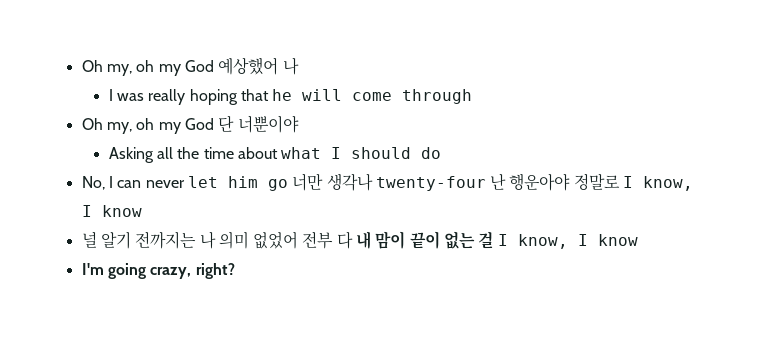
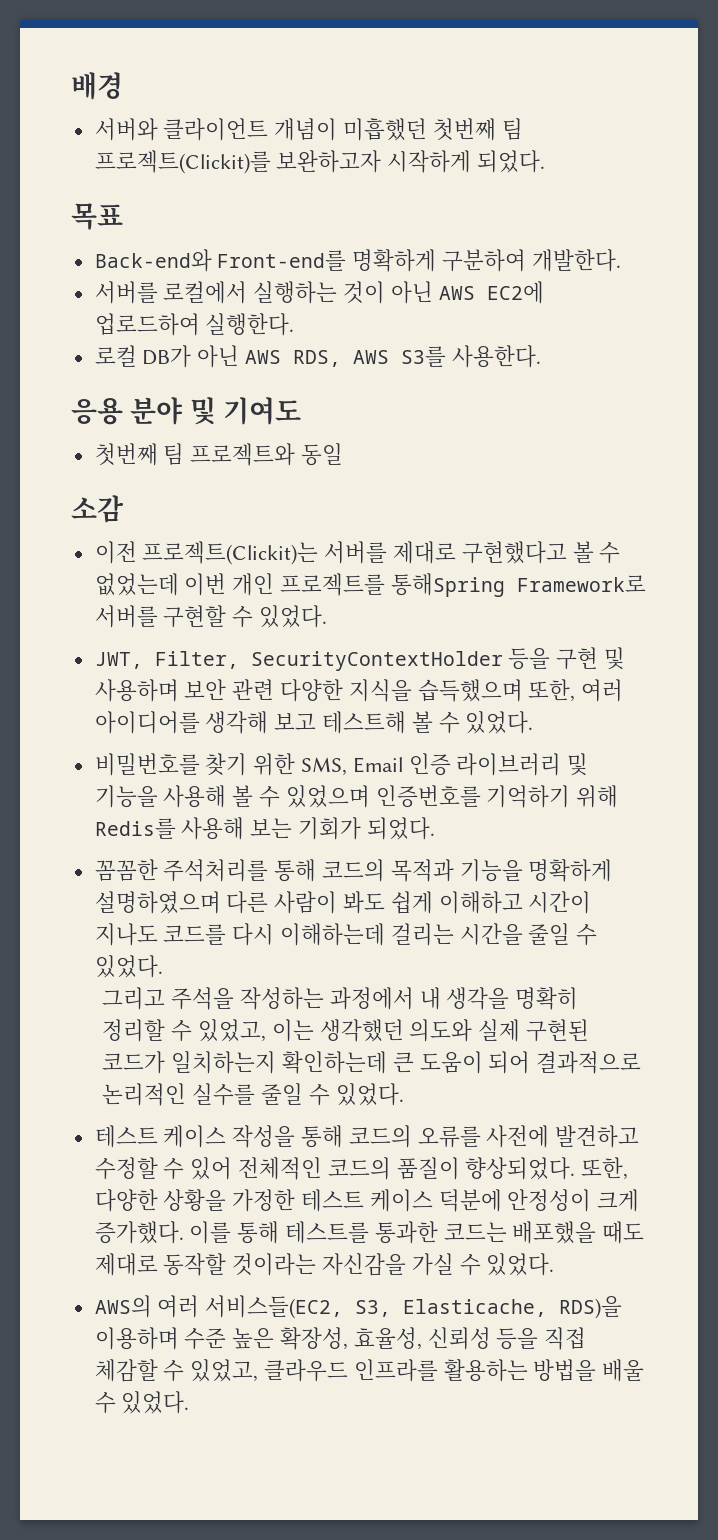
[81,57,299,76] [108,89,473,105] [81,115,299,134] [108,147,442,163] [81,173,694,191] [81,205,142,217] [81,231,638,249] [81,263,235,279] Oh my, oh my God 예상했어 나 // I was really hoping that he will come through // Oh my, oh my God 단 너뿐이야 // Asking all the time about what I should do // No, I can never let him go 너만 생각나 twenty-four 난 행운아야 정말로 I know, I know // 널 알기 전까지는 나 의미 없었어 전부 다 내 맘이 끝이 없는 걸 I know, I know // I'm going crazy, right? -> [71,72,123,100] [94,118,523,141] [94,150,546,174] [71,203,123,230] [94,249,621,272] [94,281,544,304] [94,313,295,336] [94,345,541,368] [71,397,301,425] [94,443,344,466] [71,495,124,523] [94,541,621,565] [94,573,646,597] [94,605,328,628] [94,647,626,671] [94,679,624,702] [94,711,534,734] [94,753,589,776] [94,785,619,808] [94,817,435,840] [94,859,613,882] [94,891,592,914] [94,923,598,946] [94,955,163,978] [102,987,579,1010] [102,1019,590,1042] [102,1051,642,1074] [102,1083,404,1106] [94,1125,640,1148] [94,1157,629,1180] [94,1189,640,1212] [94,1221,645,1244] [94,1253,555,1276] [94,1295,623,1319] [94,1327,587,1350] [94,1359,645,1382] [94,1391,190,1414] 배경 // 서버와 클라이언트 개념이 미흡했던 첫번째 팀 프로젝트(Clickit)를 보완하고자 시작하게 되었다. // 목표 // Back-end와 Front-end를 명확하게 구분하여 개발한다. // 서버를 로컬에서 실행하는 것이 아닌 AWS EC2에 업로드하여 실행한다. // 로컬 DB가 아닌 AWS RDS, AWS S3를 사용한다. // 응용 분야 및 기여도 // 첫번째 팀 프로젝트와 동일 // 소감 // 이전 프로젝트(Clickit)는 서버를 제대로 구현했다고 볼 수 없었는데 이번 개인 프로젝트를 통해Spring Framework로 서버를 구현할 수 있었다. // JWT, Filter, SecurityContextHolder 등을 구현 및 사용하며 보안 관련 다양한 지식을 습득했으며 또한, 여러 아이디어를 생각해 보고 테스트해 볼 수 있었다. // 비밀번호를 찾기 위한 SMS, Email 인증 라이브러리 및 기능을 사용해 볼 수 있었으며 인증번호를 기억하기 위해 Redis를 사용해 보는 기회가 되었다. // 꼼꼼한 주석처리를 통해 코드의 목적과 기능을 명확하게 설명하였으며 다른 사람이 봐도 쉽게 이해하고 시간이 지나도 코드를 다시 이해하는데 걸리는 시간을 줄일 수 있었다. // 그리고 주석을 작성하는 과정에서 내 생각을 명확히 정리할 수 있었고, 이는 생각했던 의도와 실제 구현된 코드가 일치하는지 확인하는데 큰 도움이 되어 결과적으로 논리적인 실수를 줄일 수 있었다. // 테스트 케이스 작성을 통해 코드의 오류를 사전에 발견하고 수정할 수 있어 전체적인 코드의 품질이 향상되었다. 또한, 다양한 상황을 가정한 테스트 케이스 덕분에 안정성이 크게 증가했다. 이를 통해 테스트를 통과한 코드는 배포했을 때도 제대로 동작할 것이라는 자신감을 가실 수 있었다. // AWS의 여러 서비스들(EC2, S3, Elasticache, RDS)을 이용하며 수준 높은 확장성, 효율성, 신뢰성 등을 직접 체감할 수 있었고, 클라우드 인프라를 활용하는 방법을 배울 수 있었다.

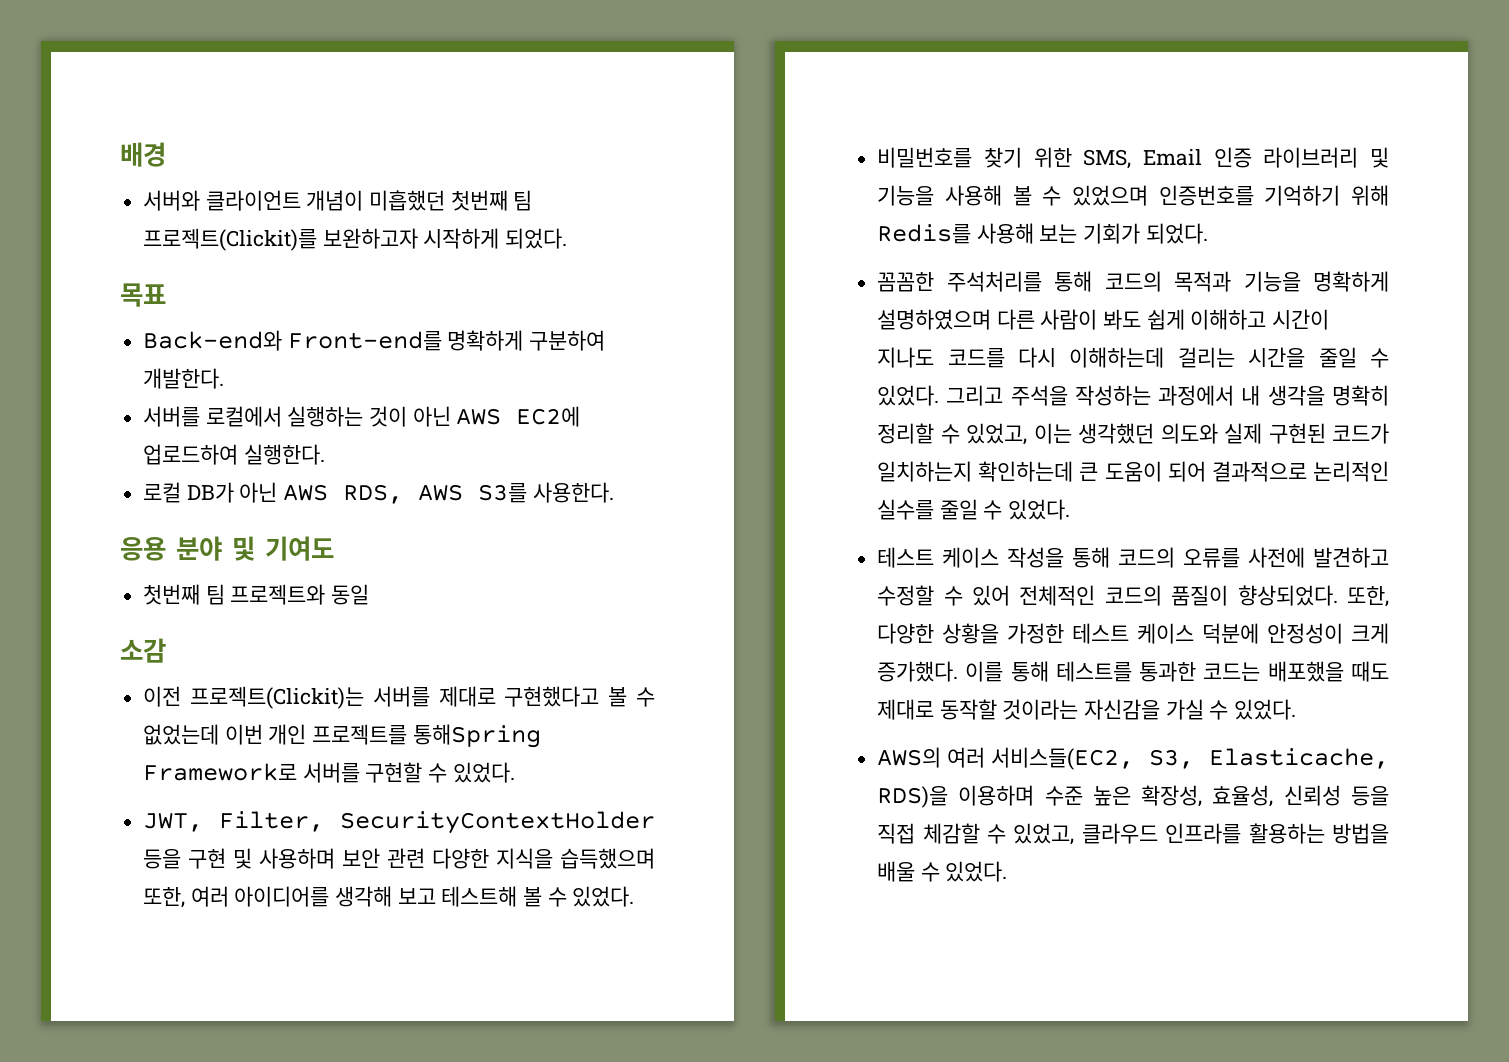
(163, 966) // -> (940, 395) none

